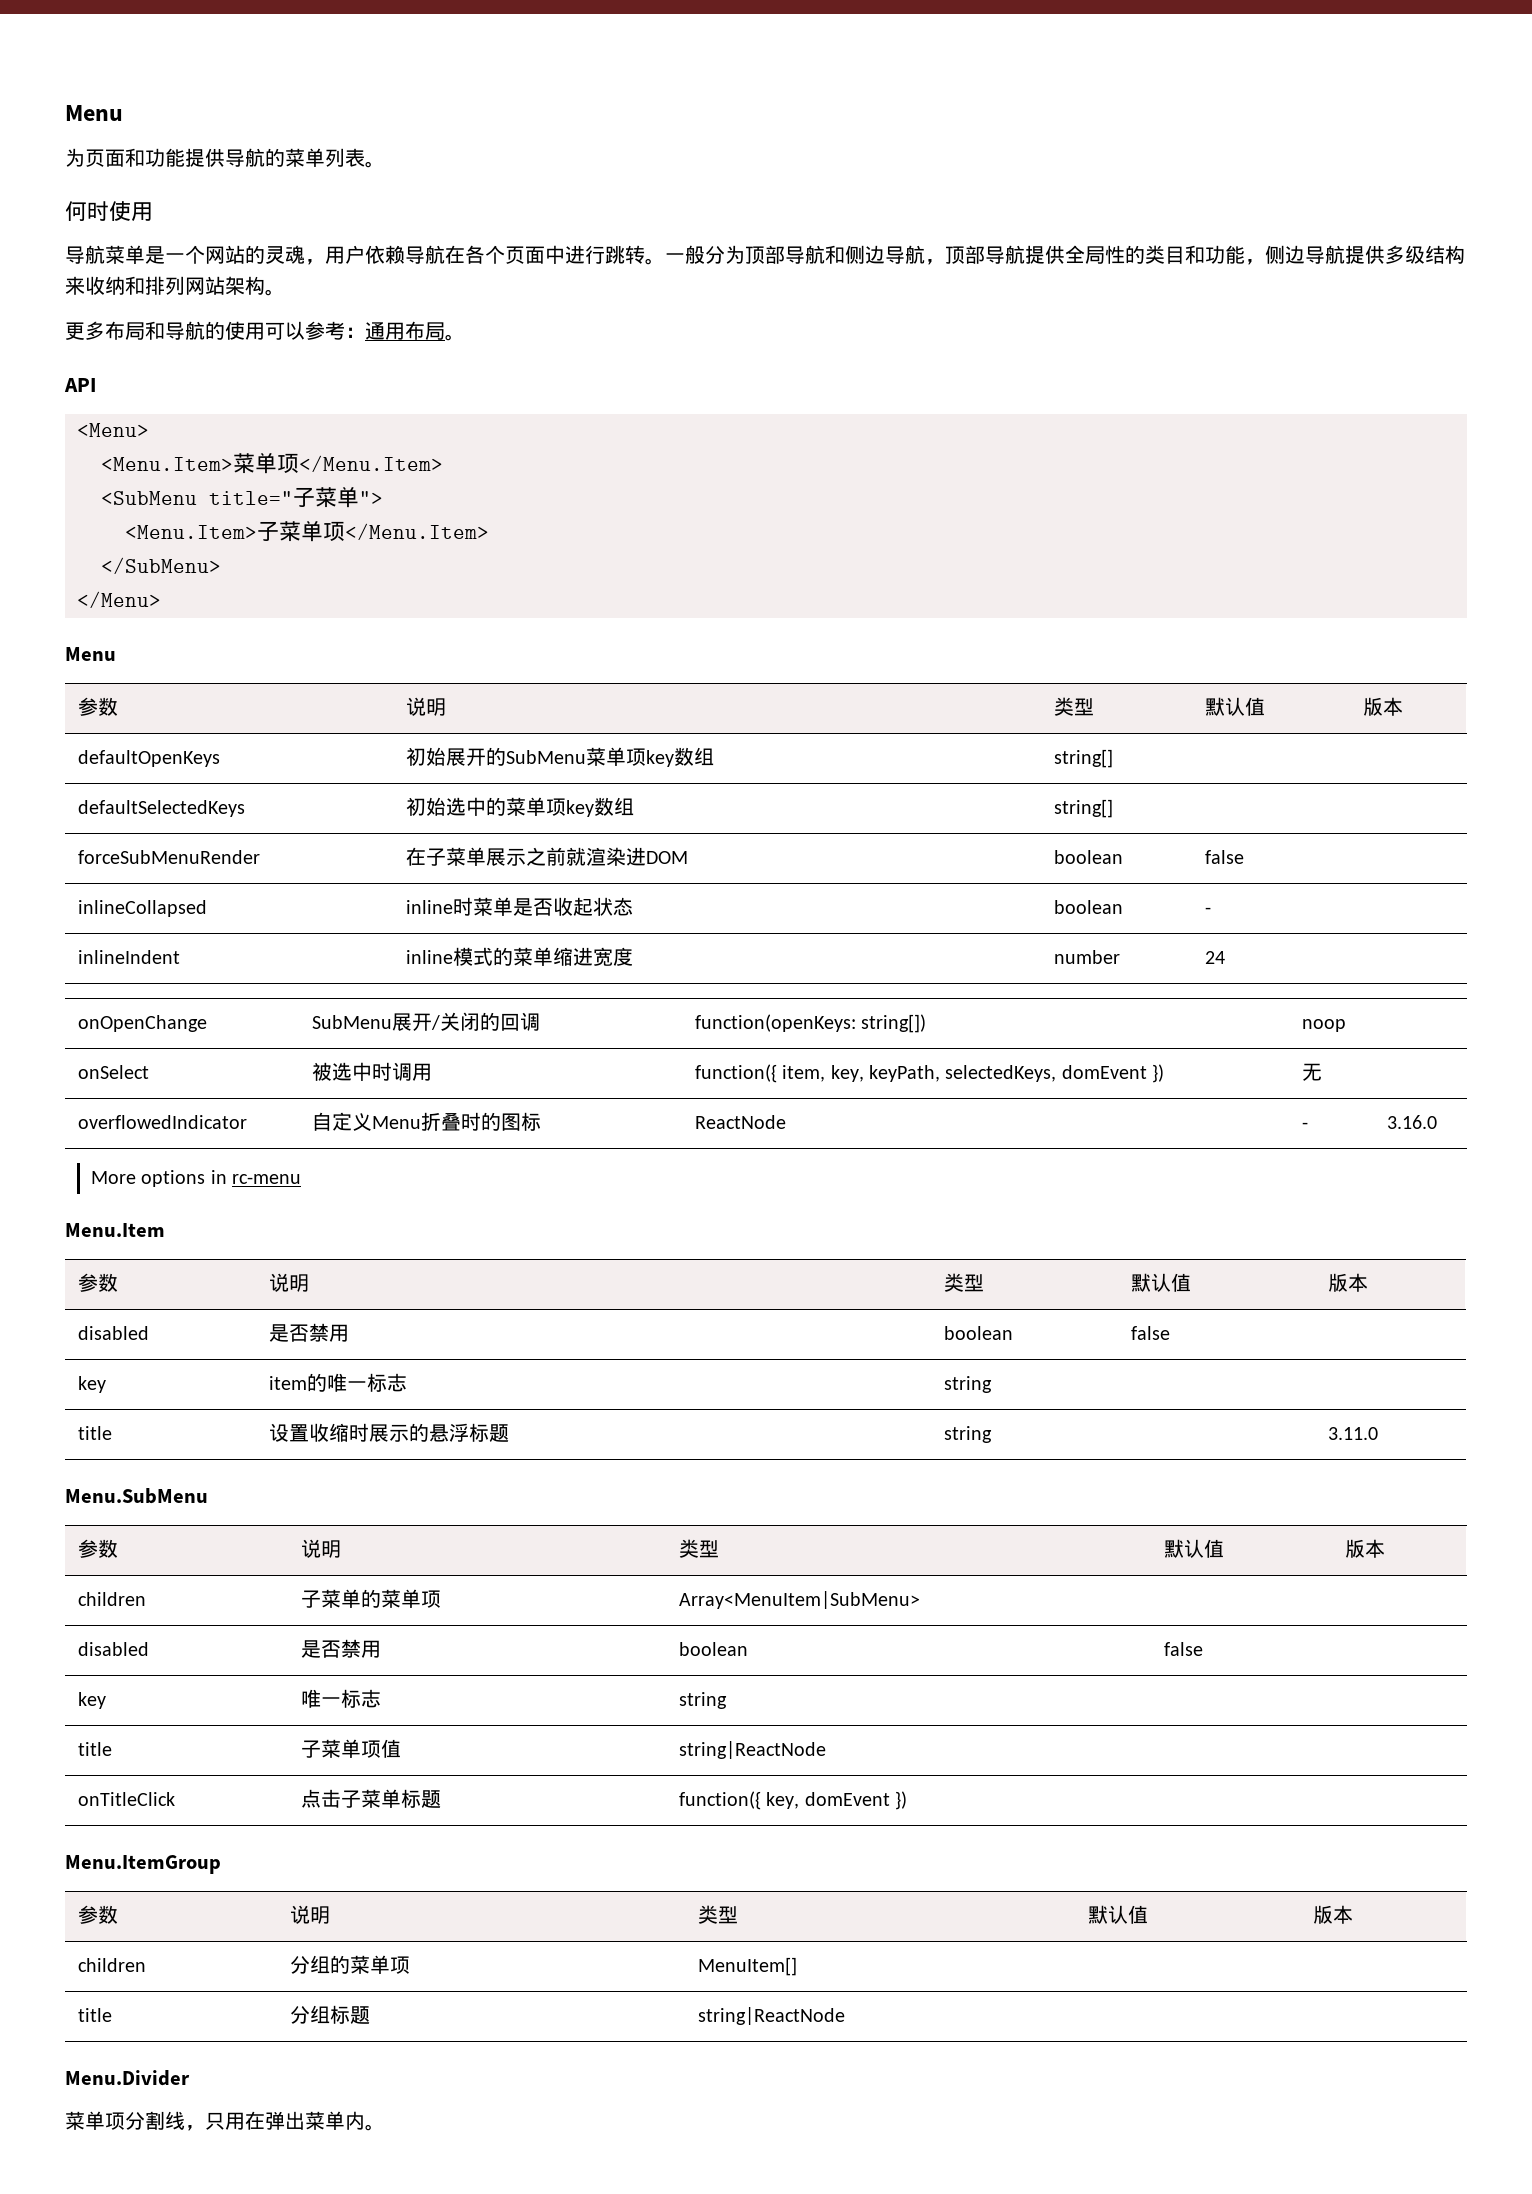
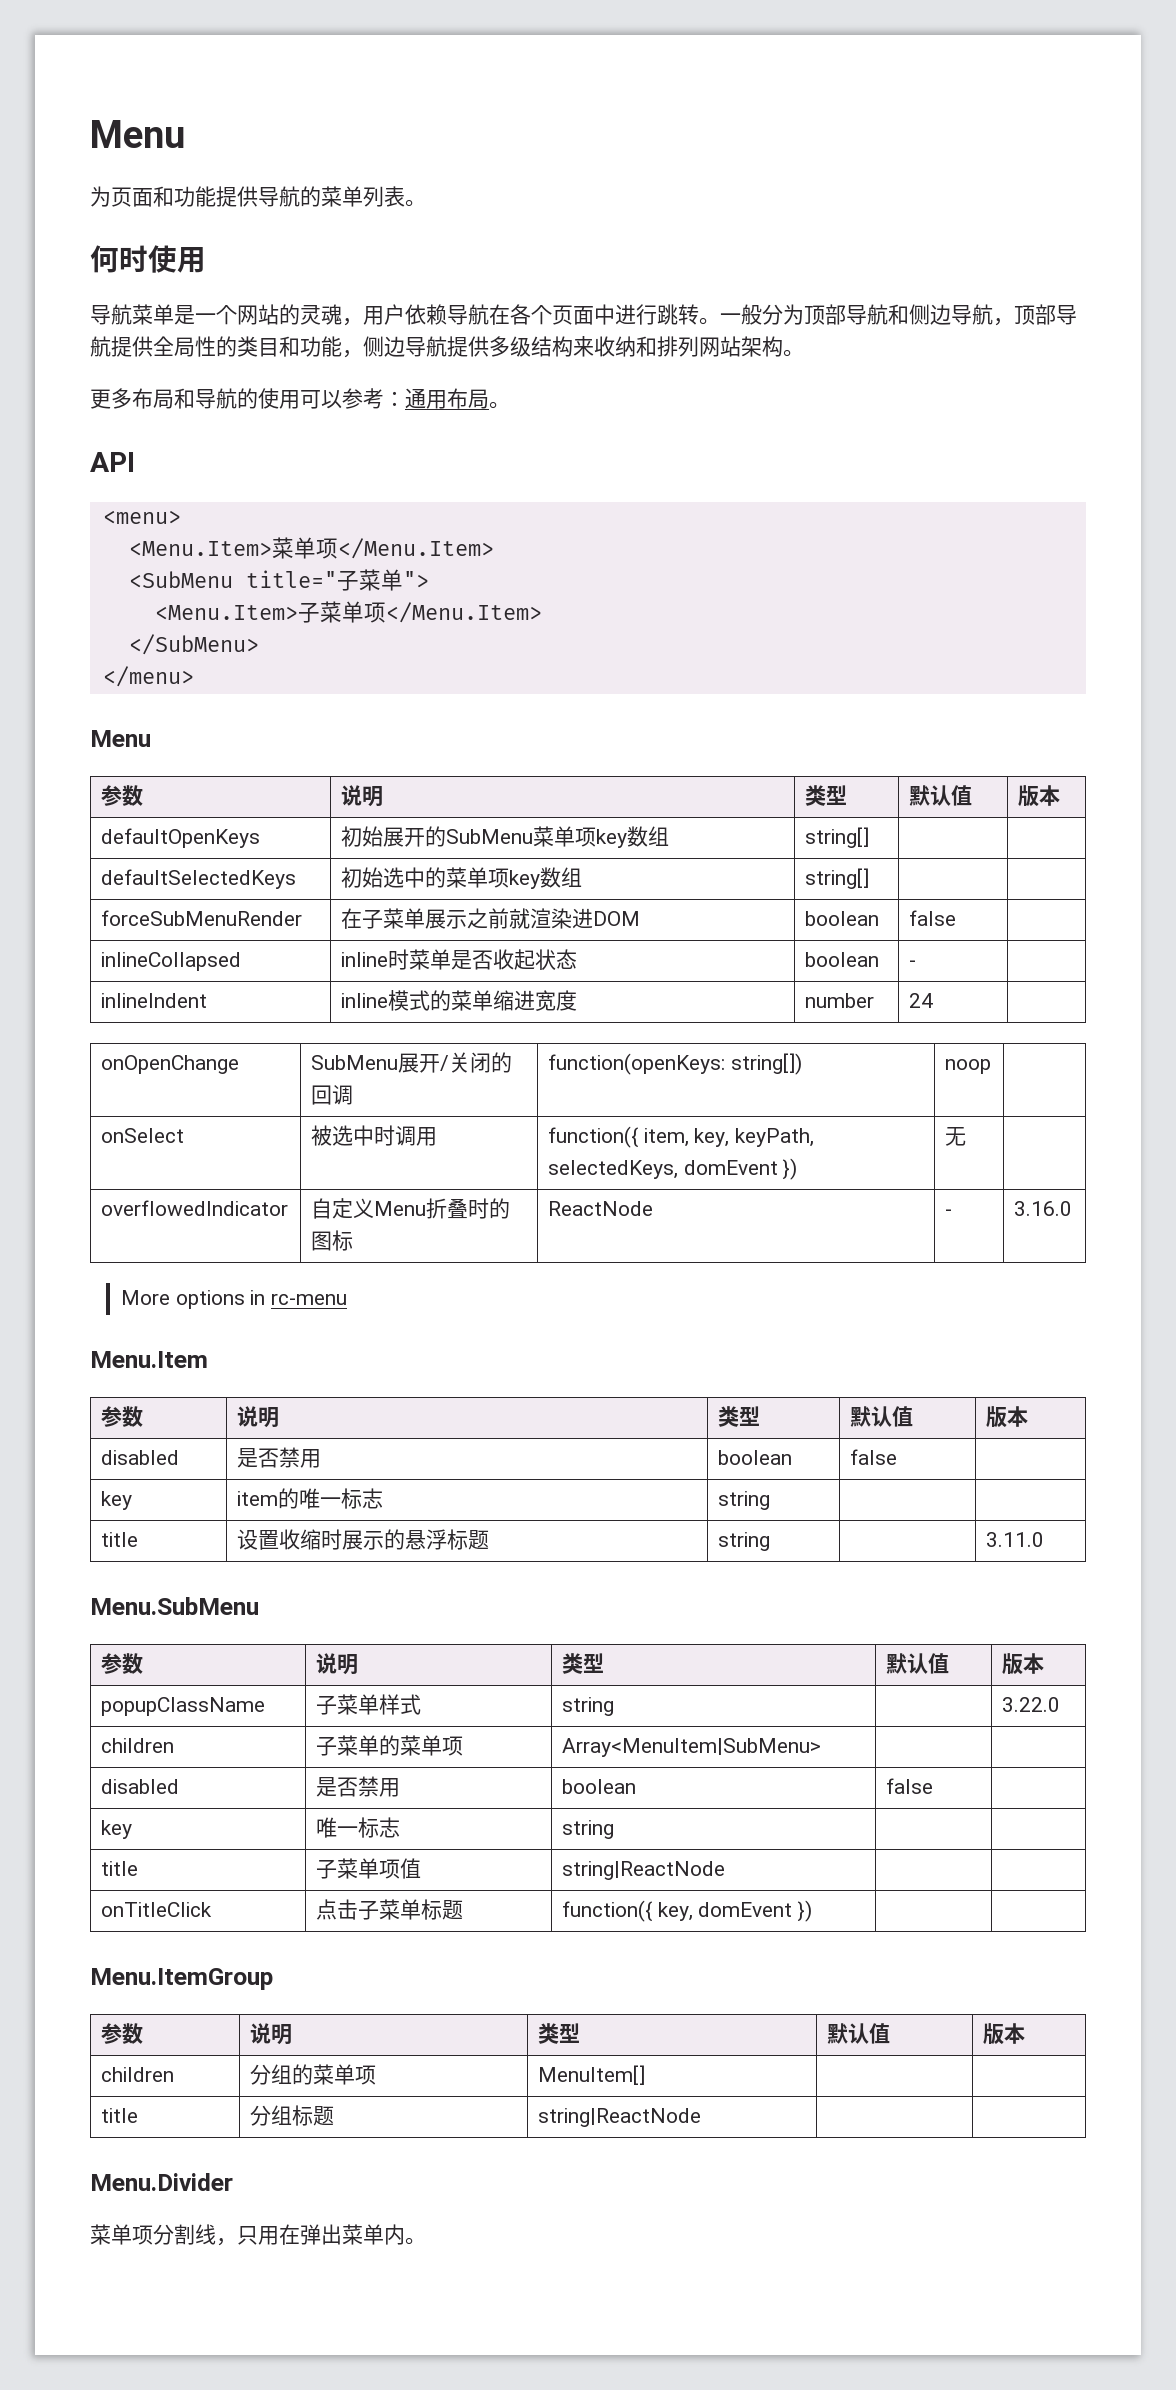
[77,423,149,437] <Menu> -> [102,510,181,524] <menu>
[77,591,161,608] </Menu> -> [102,666,194,687] </menu>
(1385, 1548) none -> [101,1697,266,1716] [316,1694,422,1715] [562,1697,615,1716] [1002,1697,1061,1712] // popupClassName | 子菜单样式 | string | | 3.22.0

